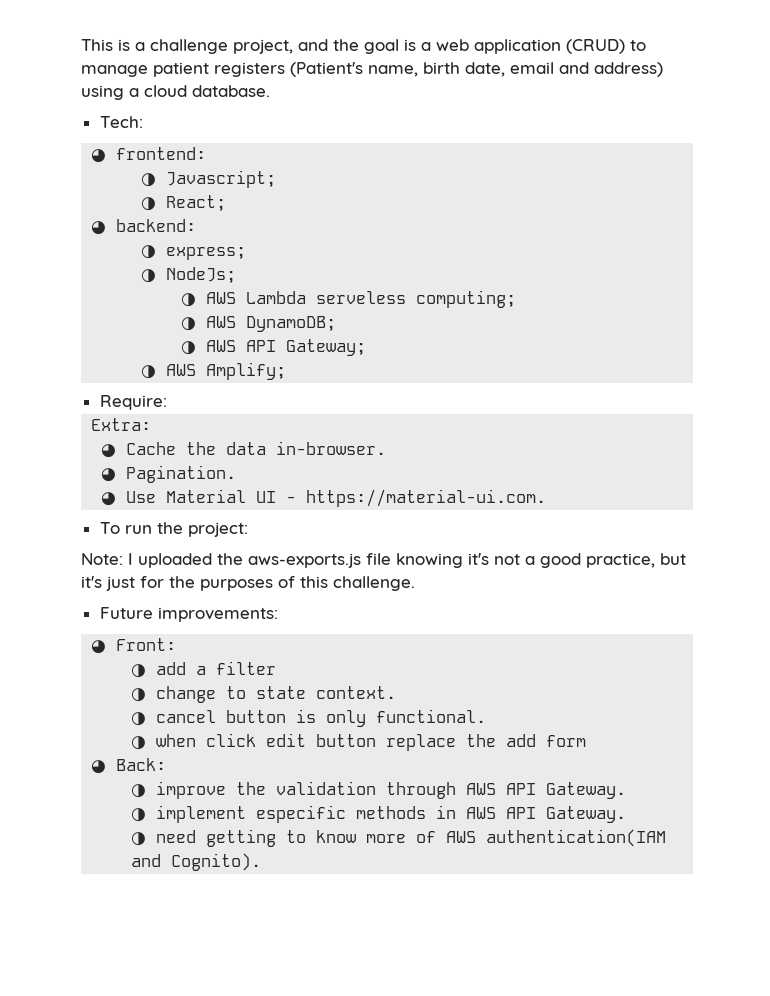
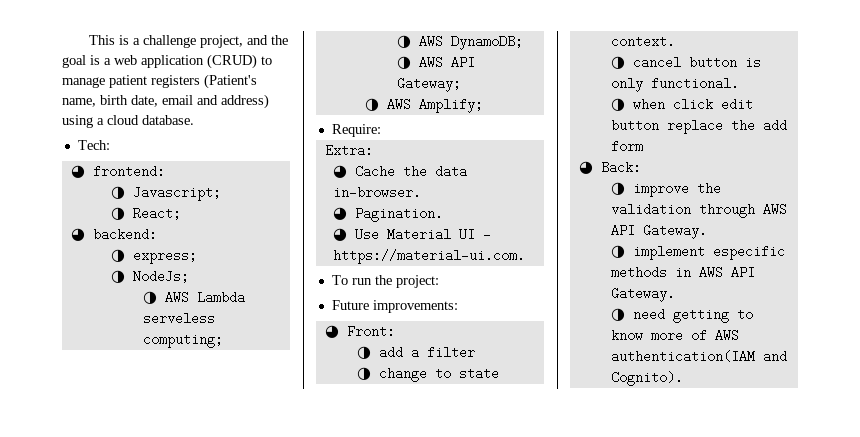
[81,553,686,568] [81,576,415,591] // Note: I uploaded the aws-exports.js file knowing it's not a good practice, but it's just for the purposes of this challenge. -> (439, 281) none

